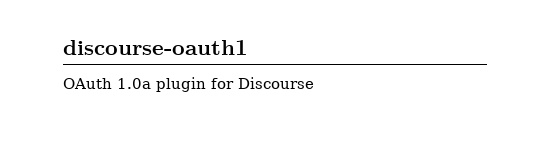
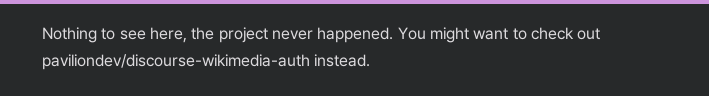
[63,40,248,55] [63,77,314,92] discourse-oauth1 // OAuth 1.0a plugin for Discourse -> [42,27,601,43] [42,54,371,70] Nothing to see here, the project never happened. You might want to check out paviliondev/discourse-wikimedia-auth instead.

